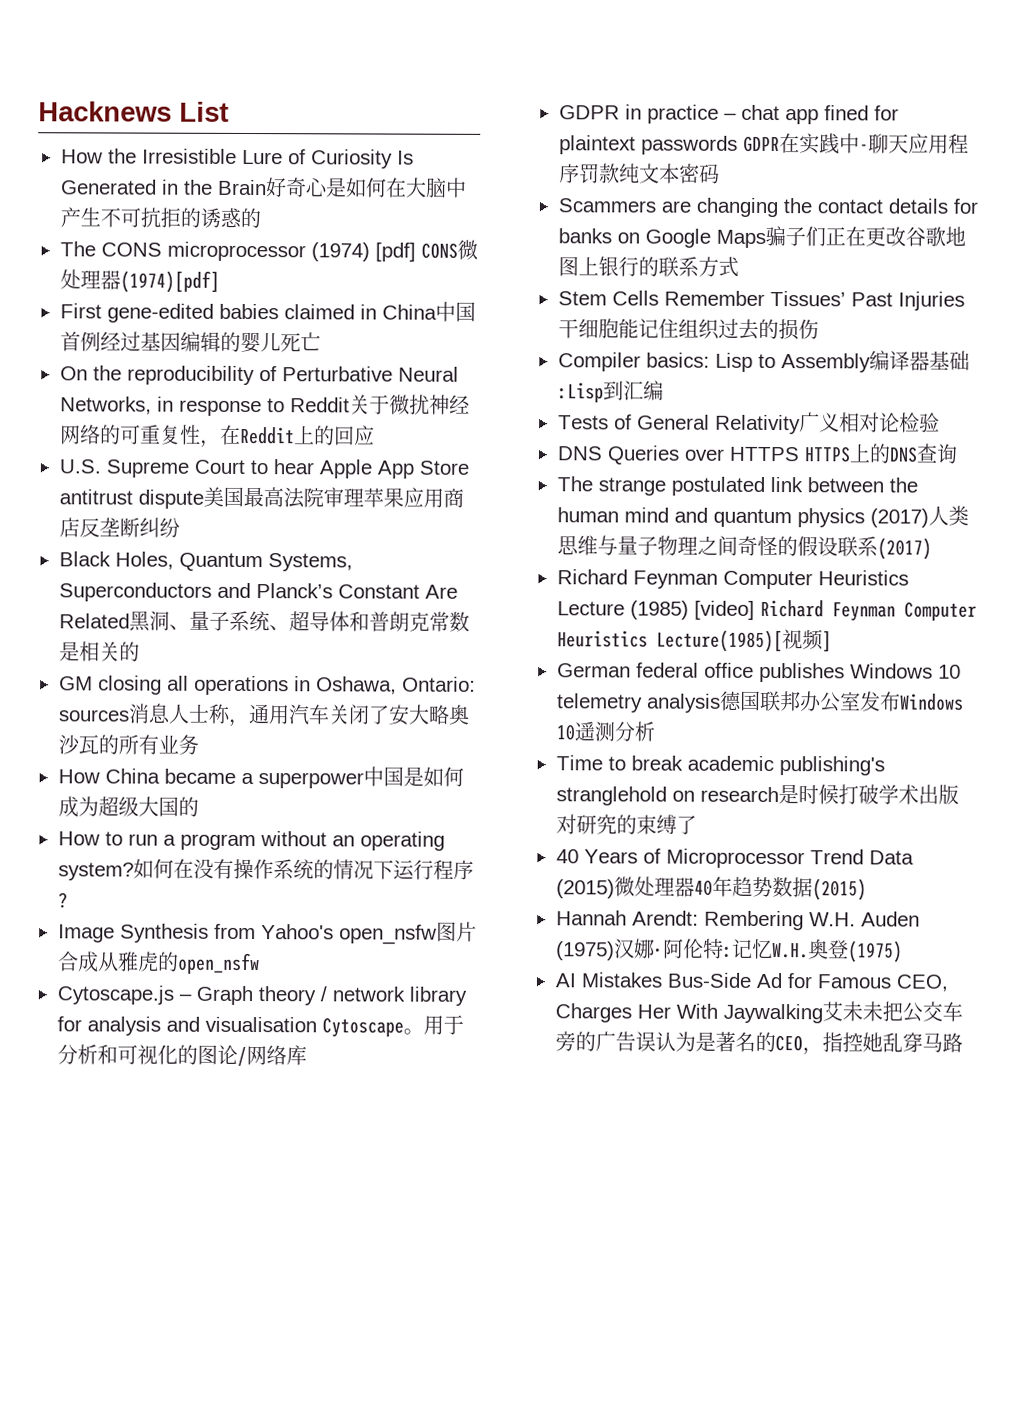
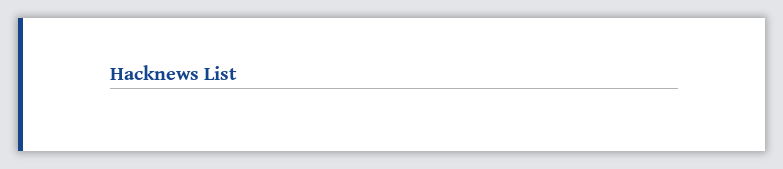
[60,148,414,169] [59,177,467,198] [59,207,261,229] [59,239,478,262] [59,269,220,293] [59,301,476,323] [59,331,321,354] [59,365,459,386] [59,394,470,417] [59,424,375,448] [58,459,469,479] [58,486,464,509] [58,517,180,538] [58,551,353,572] [58,582,458,602] [58,610,470,632] [58,641,140,662] [58,675,476,696] [57,703,470,728] [57,734,199,755] [57,766,464,789] [57,796,199,818] [57,831,445,851] [57,858,474,881] [57,892,68,909] [57,921,477,945] [57,951,260,975] [56,985,467,1006] [56,1014,464,1038] [56,1044,307,1067] [558,104,899,125] [558,133,969,155] [558,163,720,184] [557,197,978,218] [557,225,966,248] [557,256,739,277] [557,290,965,311] [557,318,819,341] [557,350,970,373] [557,380,664,403] [557,412,940,435] [556,443,958,465] [556,476,918,496] [556,505,969,528] [556,535,932,560] [556,569,909,590] [556,599,977,622] [556,629,832,653] [556,662,961,683] [556,690,964,713] [555,721,655,742] [555,755,885,776] [555,784,959,806] [555,814,697,835] [555,848,914,869] [555,876,867,901] [555,910,920,931] [555,938,903,963] [554,972,949,992] [554,1001,963,1024] [554,1031,963,1056] // How the Irresistible Lure of Curiosity Is Generated in the Brain好奇心是如何在大脑中产生不可抗拒的诱惑的 // The CONS microprocessor (1974) [pdf] CONS微处理器(1974)[pdf] // First gene-edited babies claimed in China中国首例经过基因编辑的婴儿死亡 // On the reproducibility of Perturbative Neural Networks, in response to Reddit关于微扰神经网络的可重复性，在Reddit上的回应 // U.S. Supreme Court to hear Apple App Store antitrust dispute美国最高法院审理苹果应用商店反垄断纠纷 // Black Holes, Quantum Systems, Superconductors and Planck’s Constant Are Related黑洞、量子系统、超导体和普朗克常数是相关的 // GM closing all operations in Oshawa, Ontario: sources消息人士称，通用汽车关闭了安大略奥沙瓦的所有业务 // How China became a superpower中国是如何成为超级大国的 // How to run a program without an operating system?如何在没有操作系统的情况下运行程序? // Image Synthesis from Yahoo's open_nsfw图片合成从雅虎的open_nsfw // Cytoscape.js – Graph theory / network library for analysis and visualisation Cytoscape。用于分析和可视化的图论/网络库 // GDPR in practice – chat app fined for plaintext passwords GDPR在实践中-聊天应用程序罚款纯文本密码 // Scammers are changing the contact details for banks on Google Maps骗子们正在更改谷歌地图上银行的联系方式 // Stem Cells Remember Tissues’ Past Injuries干细胞能记住组织过去的损伤 // Compiler basics: Lisp to Assembly编译器基础:Lisp到汇编 // Tests of General Relativity广义相对论检验 // DNS Queries over HTTPS HTTPS上的DNS查询 // The strange postulated link between the human mind and quantum physics (2017)人类思维与量子物理之间奇怪的假设联系(2017) // Richard Feynman Computer Heuristics Lecture (1985) [video] Richard Feynman Computer Heuristics Lecture(1985)[视频] // German federal office publishes Windows 10 telemetry analysis德国联邦办公室发布Windows 10遥测分析 // Time to break academic publishing's stranglehold on research是时候打破学术出版对研究的束缚了 // 40 Years of Microprocessor Trend Data (2015)微处理器40年趋势数据(2015) // Hannah Arendt: Rembering W.H. Auden (1975)汉娜·阿伦特:记忆W.H.奥登(1975) // AI Mistakes Bus-Side Ad for Famous CEO, Charges Her With Jaywalking艾未未把公交车旁的广告误认为是著名的CEO，指控她乱穿马路 -> (238, 73) none

